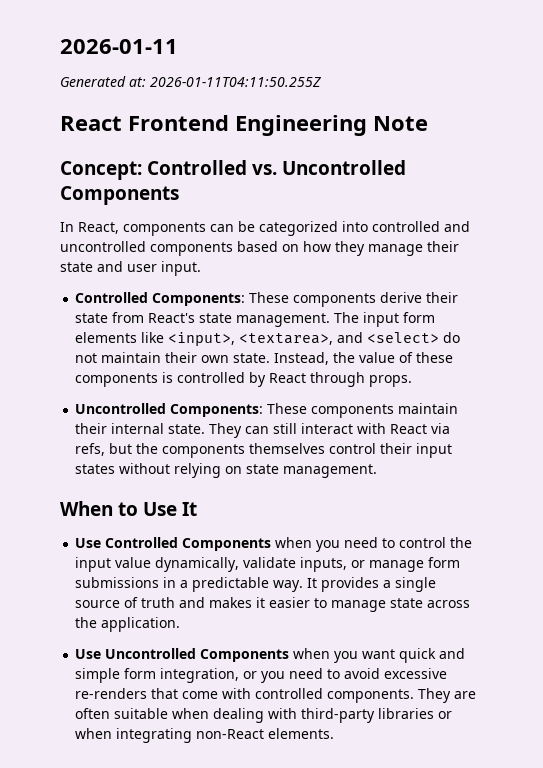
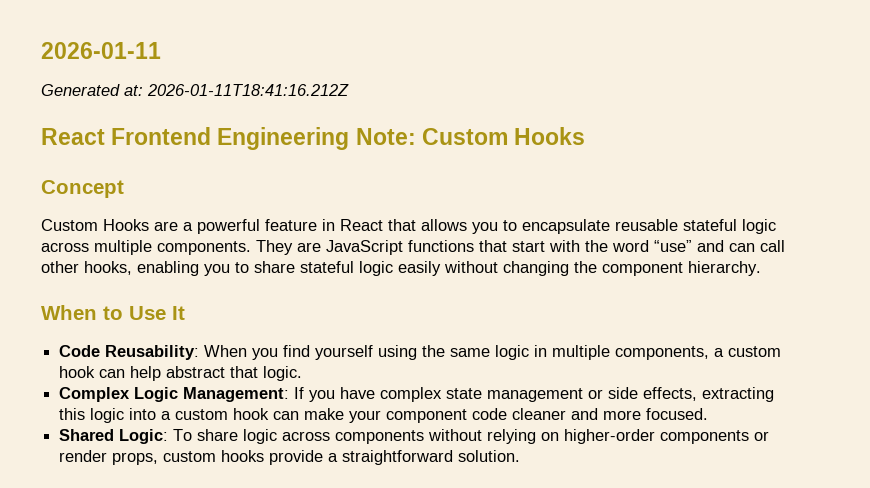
[150,77,322,87] 2026-01-11T04:11:50.255Z -> [147,84,349,96] 2026-01-11T18:41:16.212Z
[373,116,428,131] [60,160,407,180] [60,186,179,205] [60,221,470,236] [60,241,459,256] [60,261,201,276] [75,292,459,307] [75,312,436,327] [75,332,461,346] [75,352,454,365] [75,372,413,387] [75,403,459,418] [75,423,451,438] [75,443,453,458] [75,463,378,478] [60,501,198,516] [75,537,473,552] [75,557,461,572] [75,577,437,592] [75,597,471,612] [75,617,181,632] [75,648,466,663] [75,668,448,683] [75,688,477,703] [75,708,453,723] [75,728,335,743] Note // Concept: Controlled vs. Uncontrolled Components // In React, components can be categorized into controlled and uncontrolled components based on how they manage their state and user input. // Controlled Components: These components derive their state from React's state management. The input form elements like <input>, <textarea>, and <select> do not maintain their own state. Instead, the value of these components is controlled by React through props. // Uncontrolled Components: These components maintain their internal state. They can still interact with React via refs, but the components themselves control their input states without relying on state management. // When to Use It // Use Controlled Components when you need to control the input value dynamically, validate inputs, or manage form submissions in a predictable way. It provides a single source of truth and makes it easier to manage state across the application. // Use Uncontrolled Components when you want quick and simple form integration, or you need to avoid excessive re-renders that come with controlled components. They are often suitable when dealing with third-party libraries or when integrating non-React elements. -> [355,127,586,145] [41,180,124,198] [41,219,776,234] [41,240,785,255] [41,261,761,276] [41,305,185,320] [59,345,782,360] [59,366,303,381] [59,387,775,402] [59,408,709,423] [59,429,770,444] [59,450,521,465] Note: Custom Hooks // Concept // Custom Hooks are a powerful feature in React that allows you to encapsulate reusable stateful logic across multiple components. They are JavaScript functions that start with the word “use” and can call other hooks, enabling you to share stateful logic easily without changing the component hierarchy. // When to Use It // Code Reusability: When you find yourself using the same logic in multiple components, a custom hook can help abstract that logic. // Complex Logic Management: If you have complex state management or side effects, extracting this logic into a custom hook can make your component code cleaner and more focused. // Shared Logic: To share logic across components without relying on higher-order components or render props, custom hooks provide a straightforward solution.

